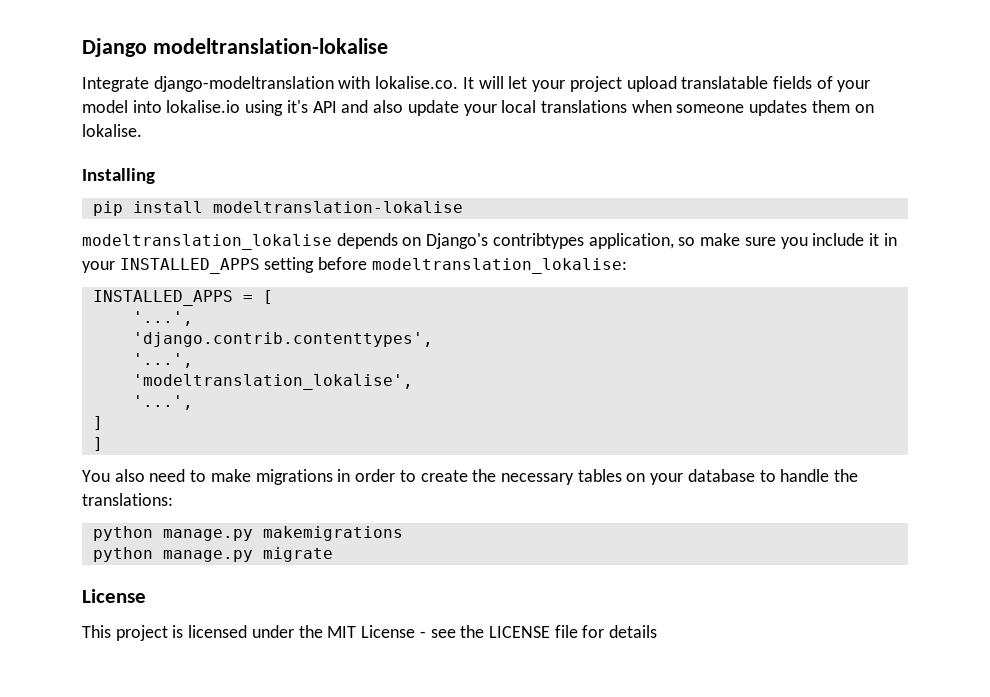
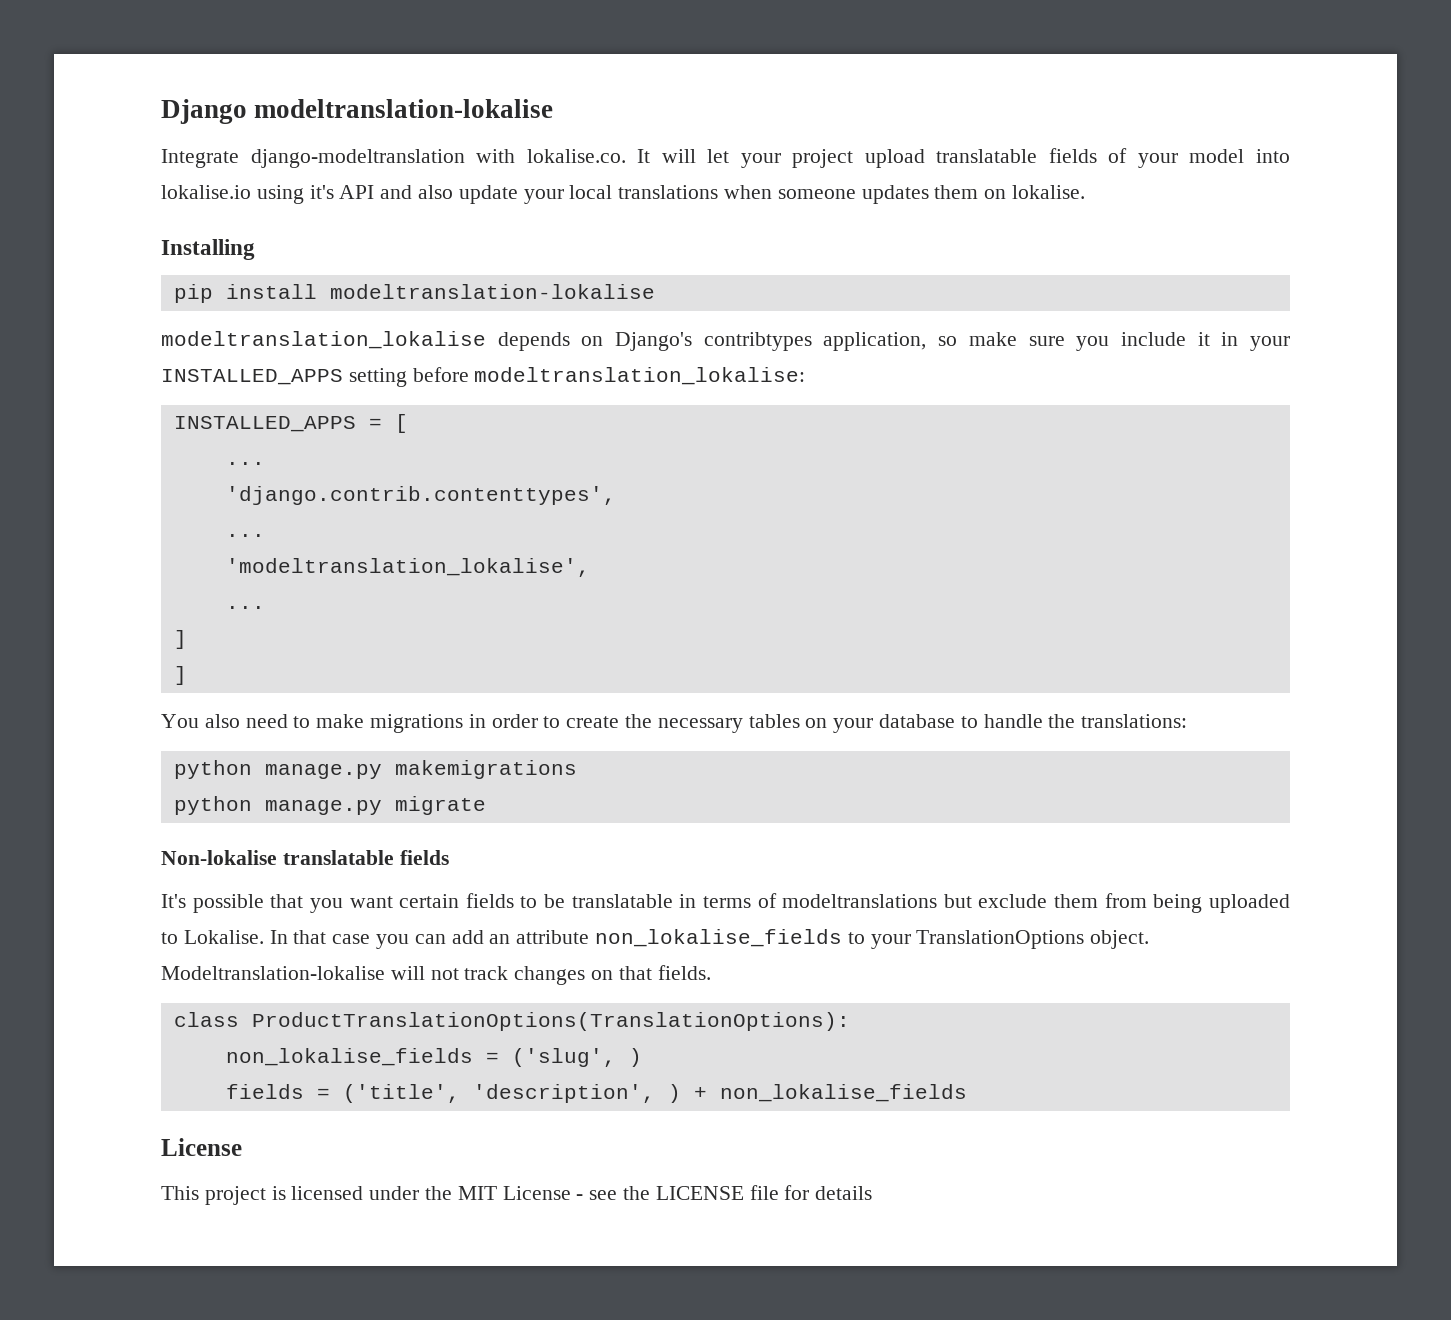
[132,311,193,326] '...', -> [225,462,265,465] ...
[132,353,193,368] '...', -> [225,534,265,537] ...
[132,395,193,410] '...', -> [225,606,265,609] ...
(333, 554) none -> [161,850,449,865] [161,893,1290,913] [161,929,1150,949] [161,965,711,985] [173,1012,850,1031] [225,1048,642,1067] [225,1084,967,1103] // Non-lokalise translatable fields // It's possible that you want certain fields to be translatable in terms of modeltranslations but exclude them from being uploaded to Lokalise. In that case you can add an attribute non_lokalise_fields to your TranslationOptions object. Modeltranslation-lokalise will not track changes on that fields. // class ProductTranslationOptions(TranslationOptions): // non_lokalise_fields = ('slug', ) // fields = ('title', 'description', ) + non_lokalise_fields

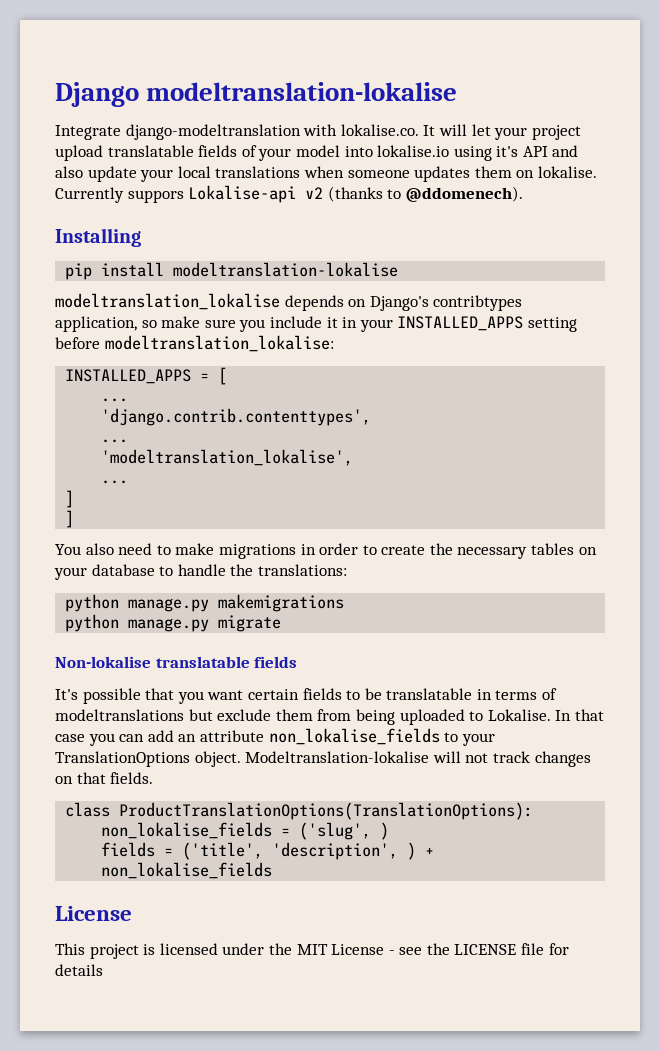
(1086, 192) none -> [55,185,523,203] Currently suppors Lokalise-api v2 (thanks to @ddomenech).

